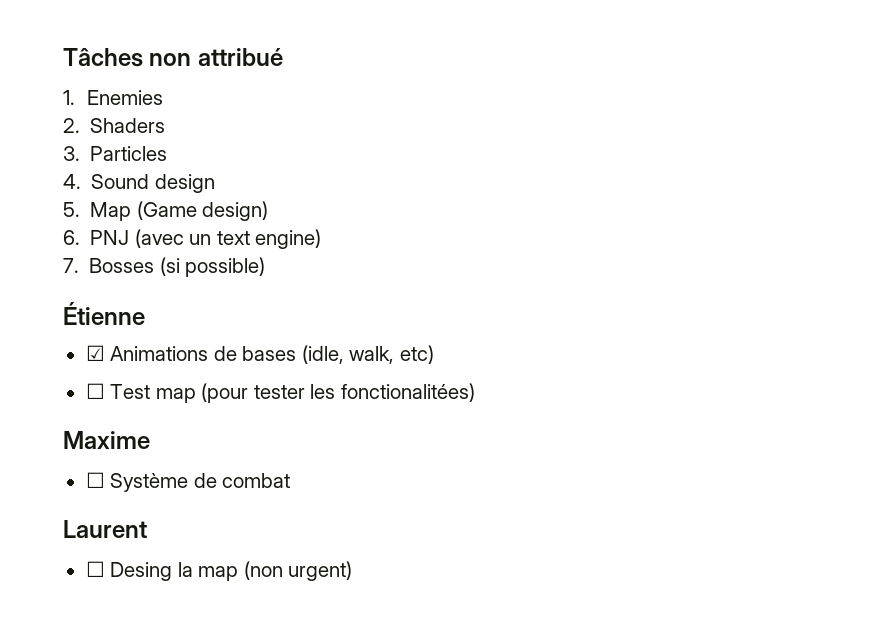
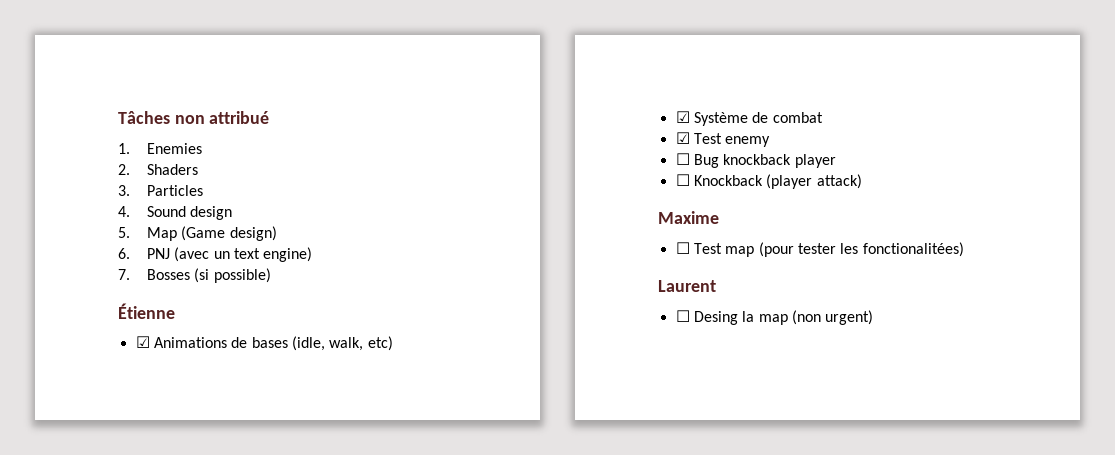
(434, 354) none -> [675,111,823,126] [675,132,771,147] [675,153,836,168] [675,174,862,189] [658,211,719,224] // ☑ Système de combat // ☑ Test enemy // ☐ Bug knockback player // ☐ Knockback (player attack) // Maxime
[63,431,150,449] [85,472,291,492] // Maxime // ☐ Système de combat -> (964, 249) none

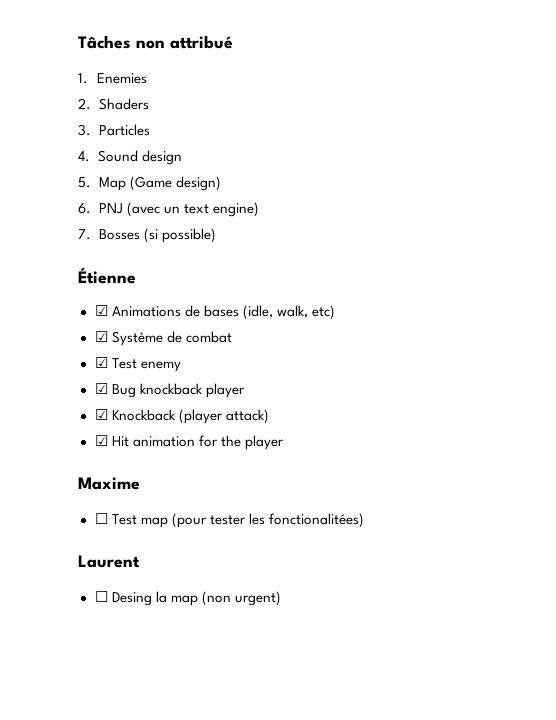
[675,153,690,165] ☐ -> [94,383,108,394] ☑
[675,174,690,186] ☐ -> [94,409,108,420] ☑
(862, 181) none -> [94,435,284,450] // ☑ Hit animation for the player

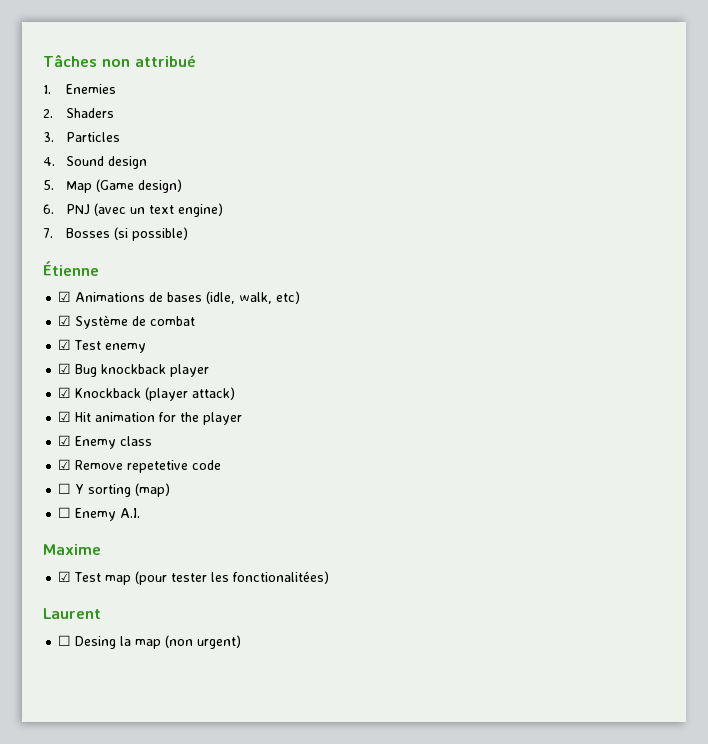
(284, 442) none -> [58,435,153,449] [58,459,222,473] [58,483,171,497] [58,507,141,521] // ☑ Enemy class // ☑ Remove repetetive code // ☐ Y sorting (map) // ☐ Enemy A.I.
[94,513,108,524] ☐ -> [58,571,72,582] ☑

